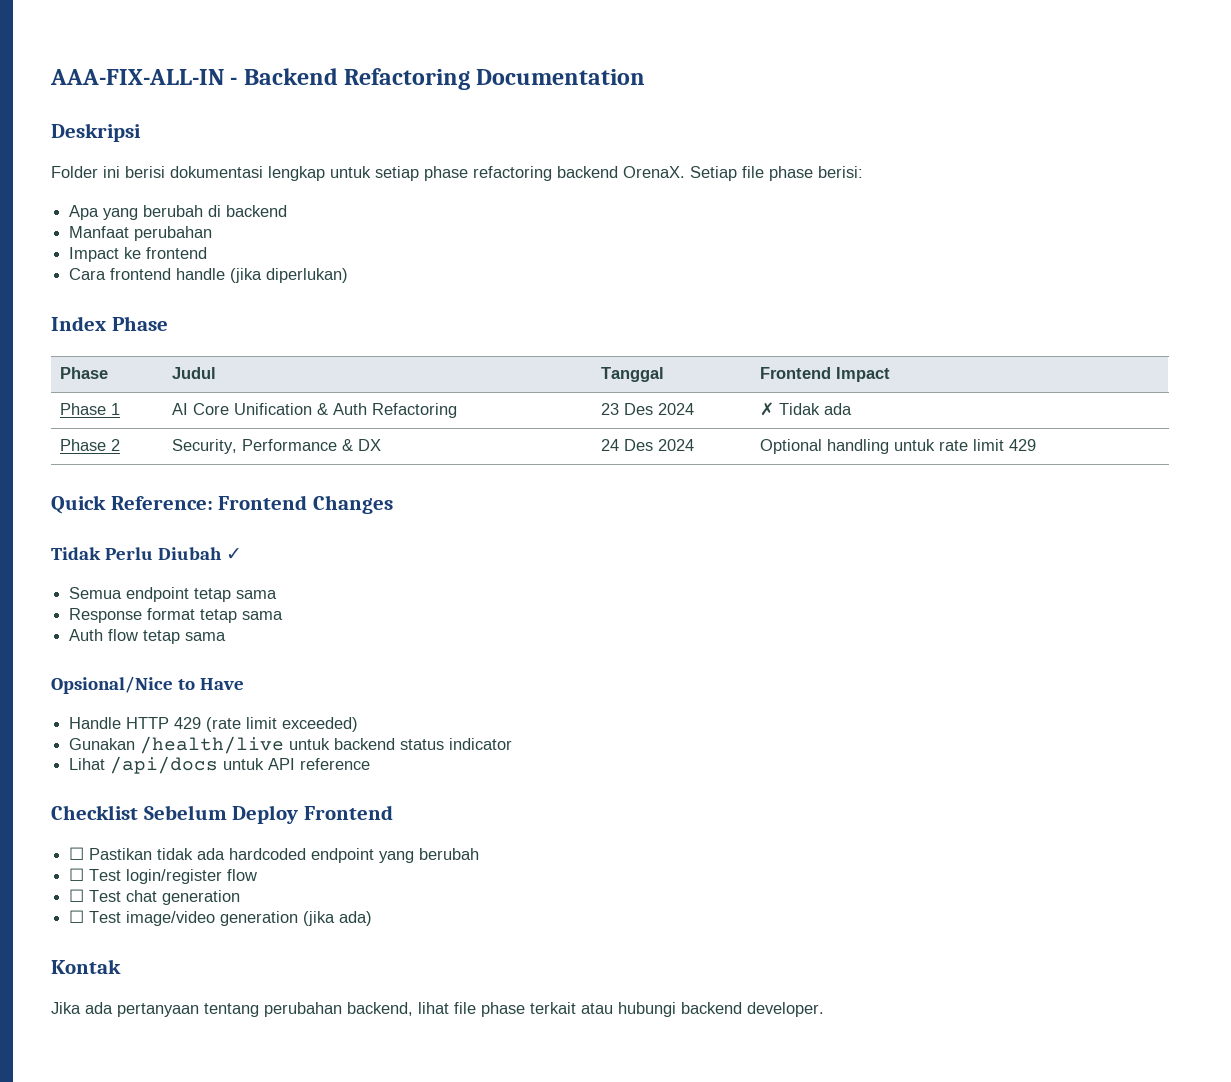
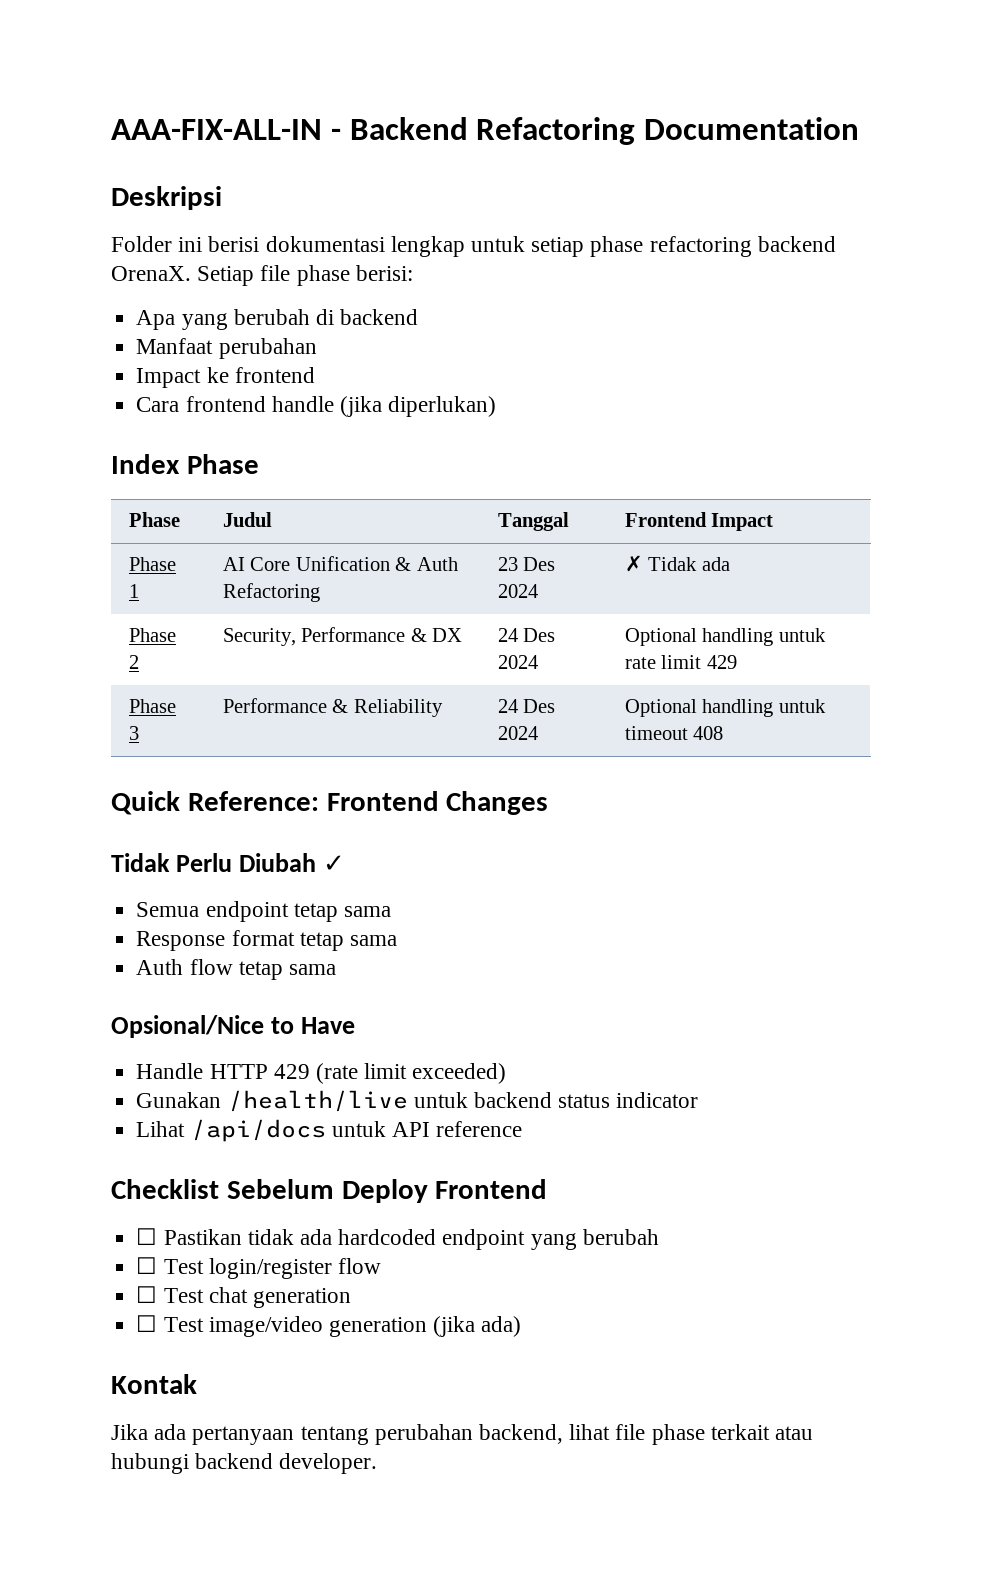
(1037, 445) none -> [128,699,176,713] [128,726,139,740] [222,698,443,717] [497,699,556,713] [497,726,538,740] [624,699,826,717] [624,726,724,740] // Phase 3 | Performance & Reliability | 24 Des 2024 | Optional handling untuk timeout 408

